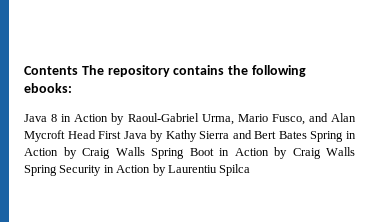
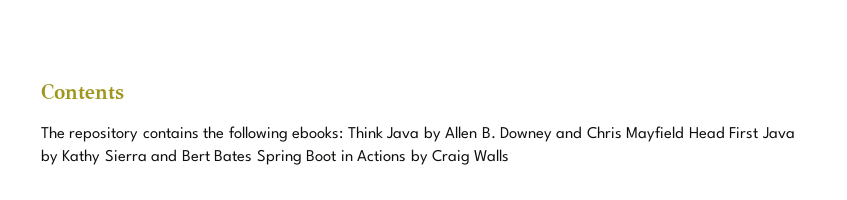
(78, 70) none -> (124, 91) //
[24,113,356,125] [24,130,65,142] // Java 8 in Action by Raoul-Gabriel Urma, Mario Fusco, and Alan Mycroft -> [347,126,685,142] Think Java by Allen B. Downey and Chris Mayfield
[346,131,356,139] [24,147,355,159] [24,164,251,176] in Action by Craig Walls Spring Boot in Action by Craig Walls Spring Security in Action by Laurentiu Spilca -> [306,149,510,165] Boot in Actions by Craig Walls

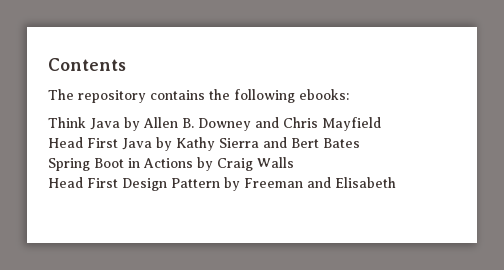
(344, 132) none -> (349, 94) //
(685, 134) none -> (381, 124) //
(253, 156) none -> (360, 143) //
(510, 155) none -> [48,177,396,191] // Head First Design Pattern by Freeman and Elisabeth

